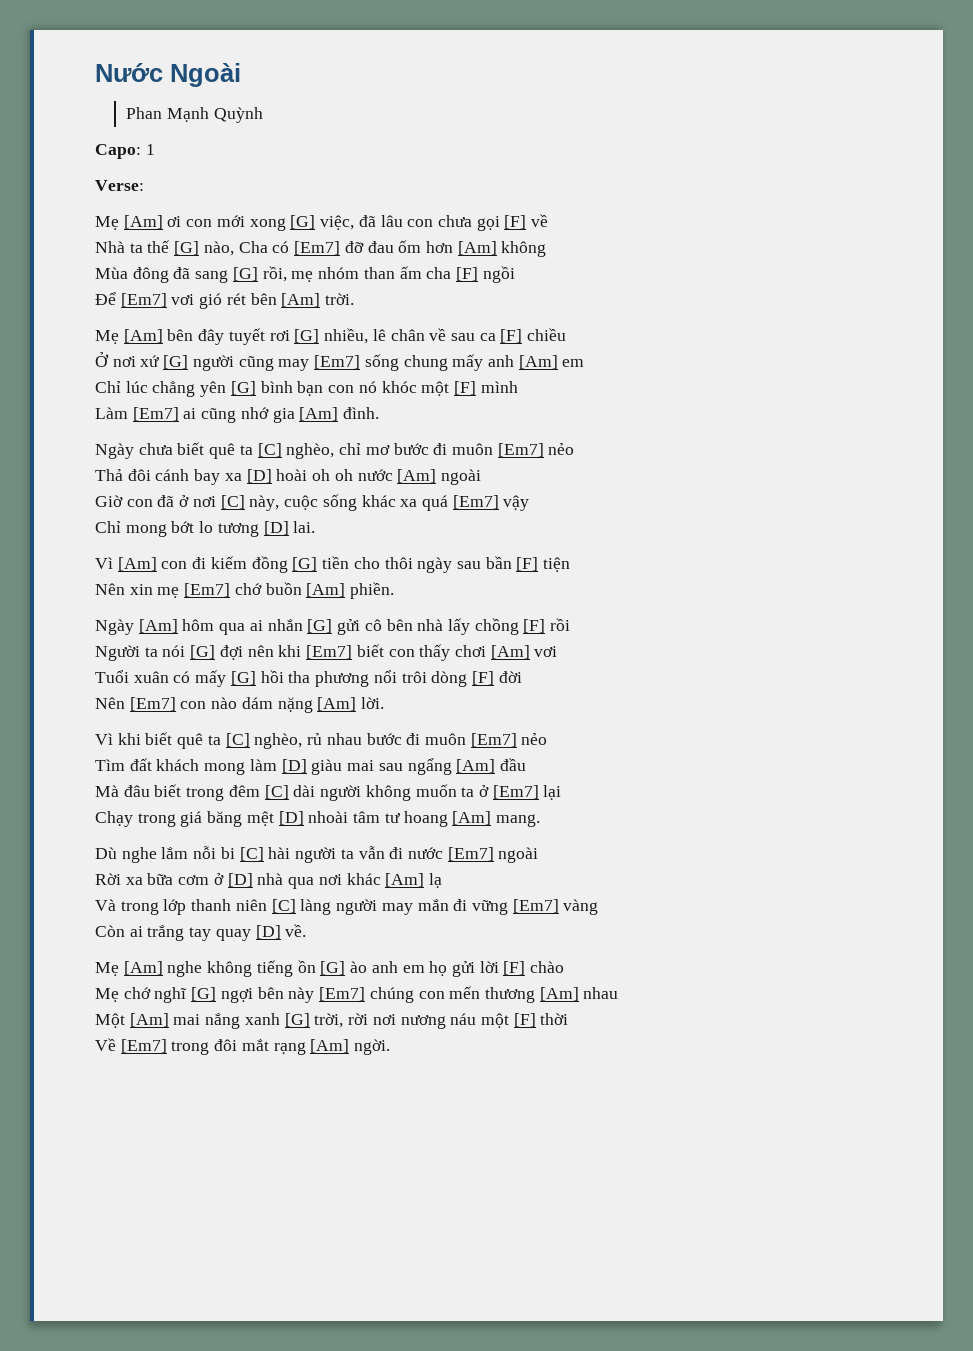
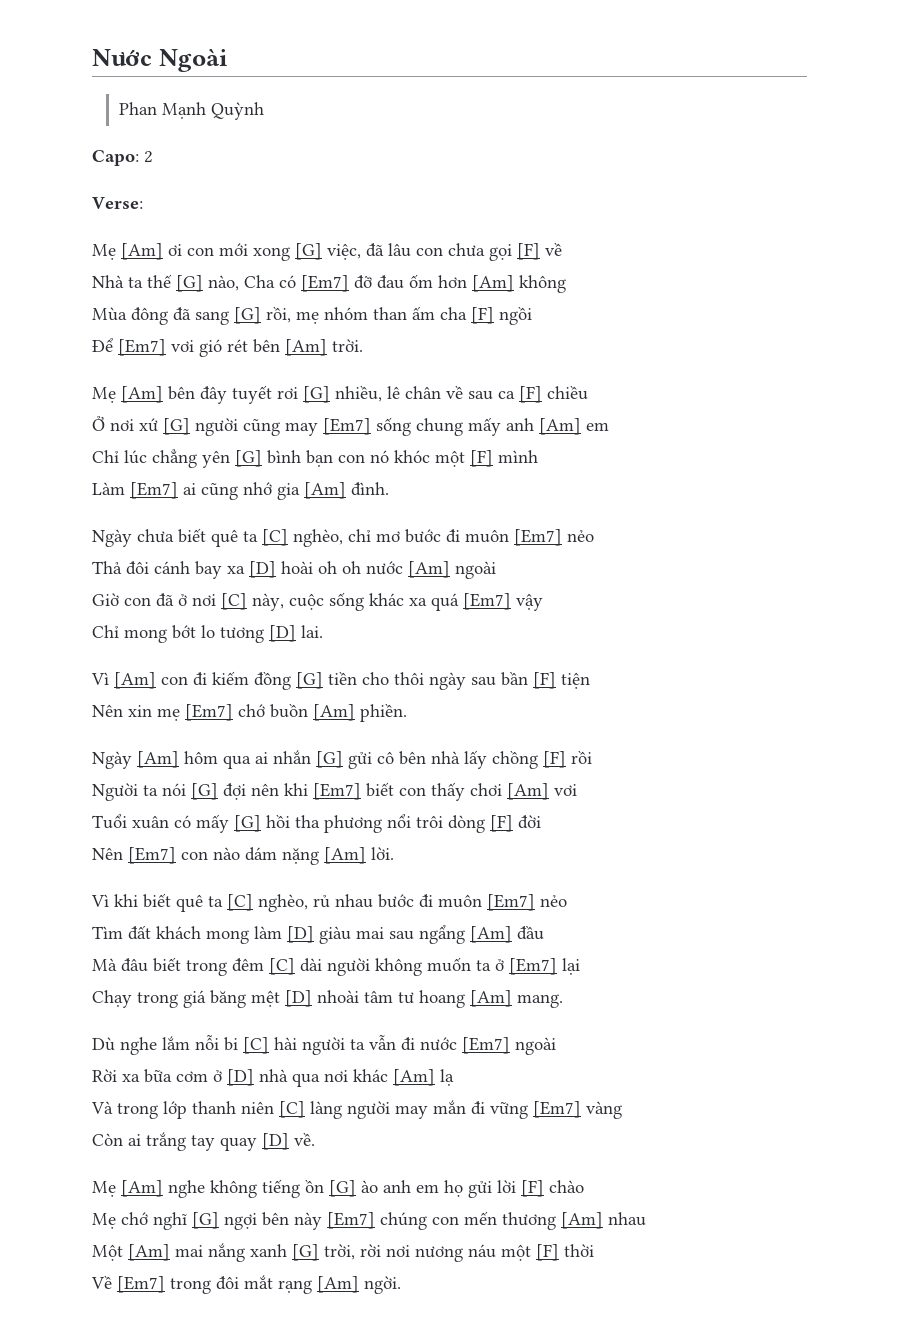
[145,144,155,155] 1 -> [144,151,153,163] 2

